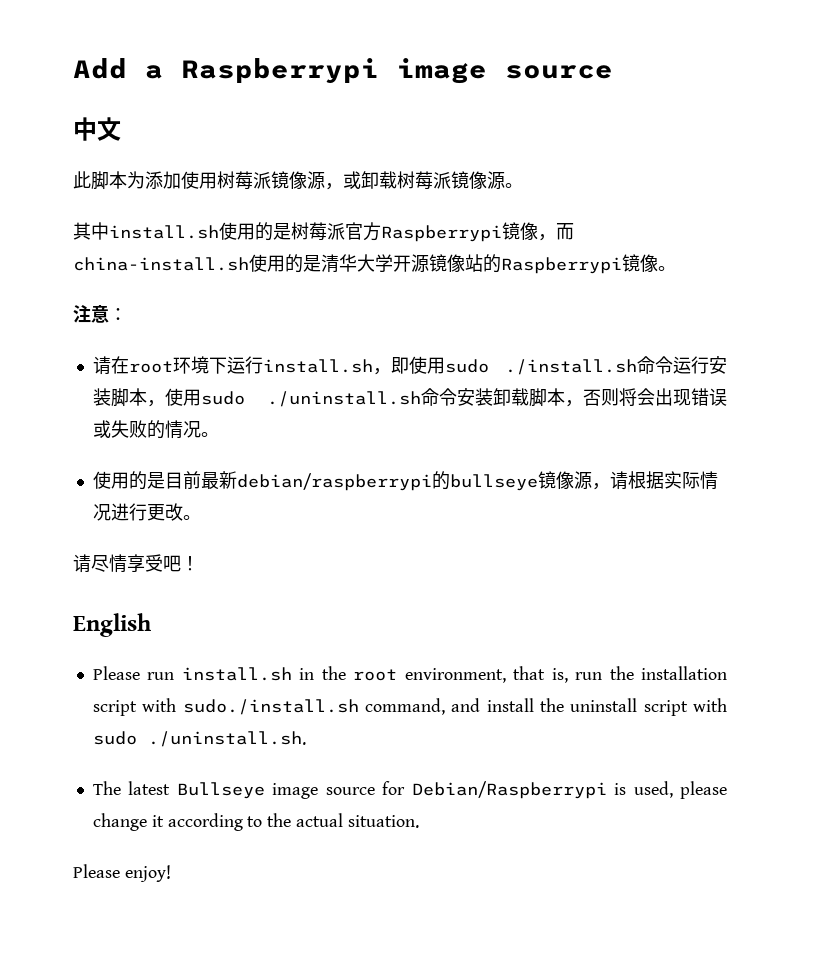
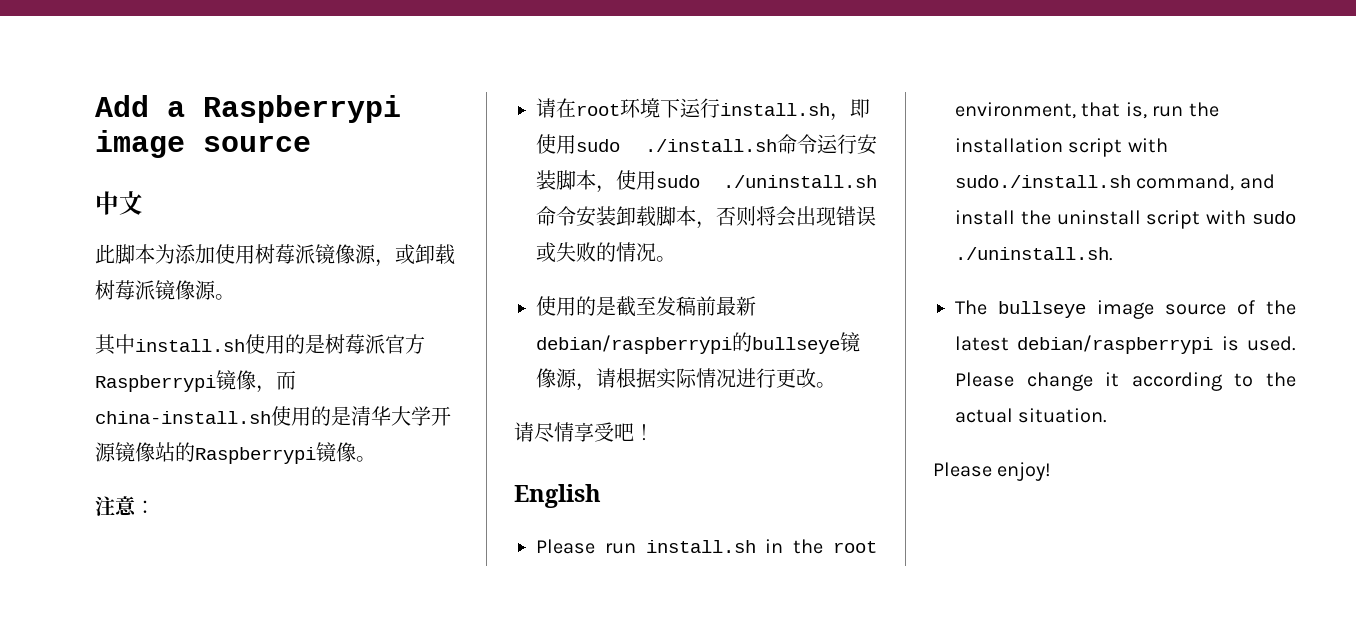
[164,472,183,489] 目 -> [616,296,696,317] 截至发稿
[128,781,728,799] latest Bullseye image source for Debian/Raspberrypi is used, please -> [998,300,1296,319] [955,335,1296,354] [955,372,1014,387] bullseye image source of the latest debian/raspberrypi is used. Please

